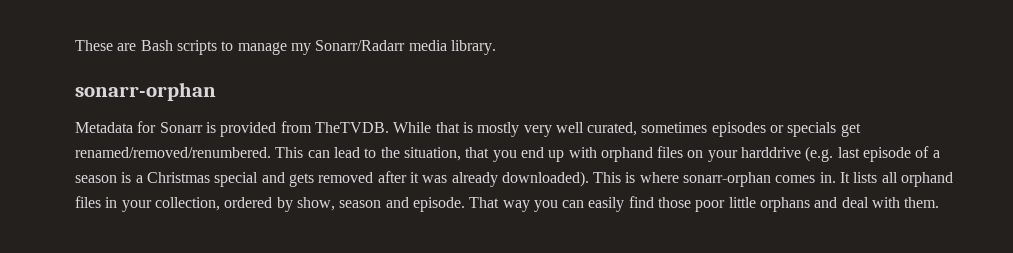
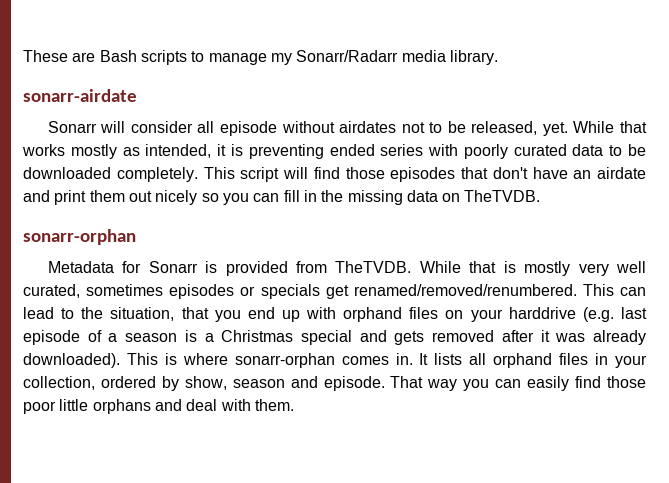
(496, 47) none -> [23,89,137,102] [47,121,648,136] [22,144,647,159] [23,167,646,182] [23,190,541,205] // sonarr-airdate // Sonarr will consider all episode without airdates not to be released, yet. While that works mostly as intended, it is preventing ended series with poorly curated data to be downloaded completely. This script will find those episodes that don't have an airdate and print them out nicely so you can fill in the missing data on TheTVDB.

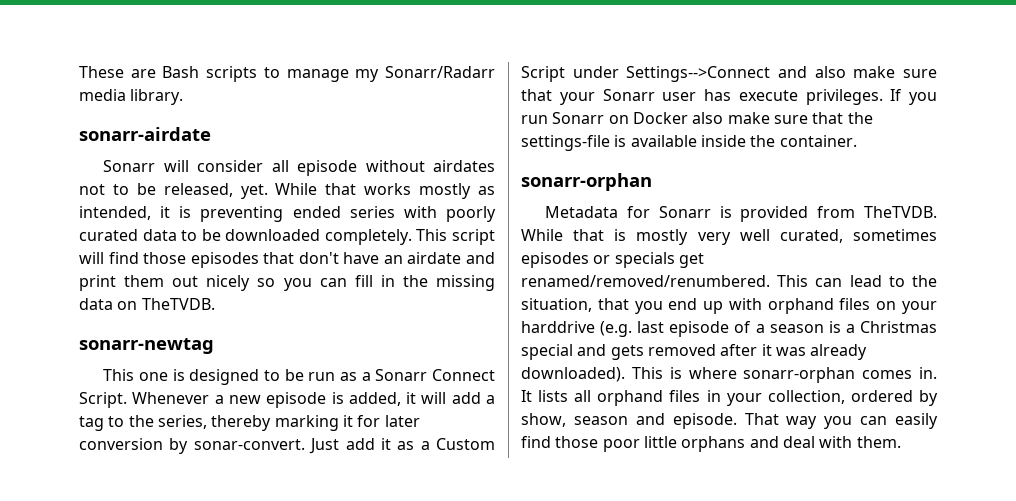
(541, 196) none -> [79,338,214,354] [103,369,496,385] [79,392,496,408] [79,415,420,431] [79,438,495,454] [521,66,937,82] [521,89,937,105] [521,112,873,124] [521,135,857,151] // sonarr-newtag // This one is designed to be run as a Sonarr Connect Script. Whenever a new episode is added, it will add a tag to the series, thereby marking it for later conversion by sonar-convert. Just add it as a Custom Script under Settings-->Connect and also make sure that your Sonarr user has execute privileges. If you run Sonarr on Docker also make sure that the settings-file is available inside the container.

